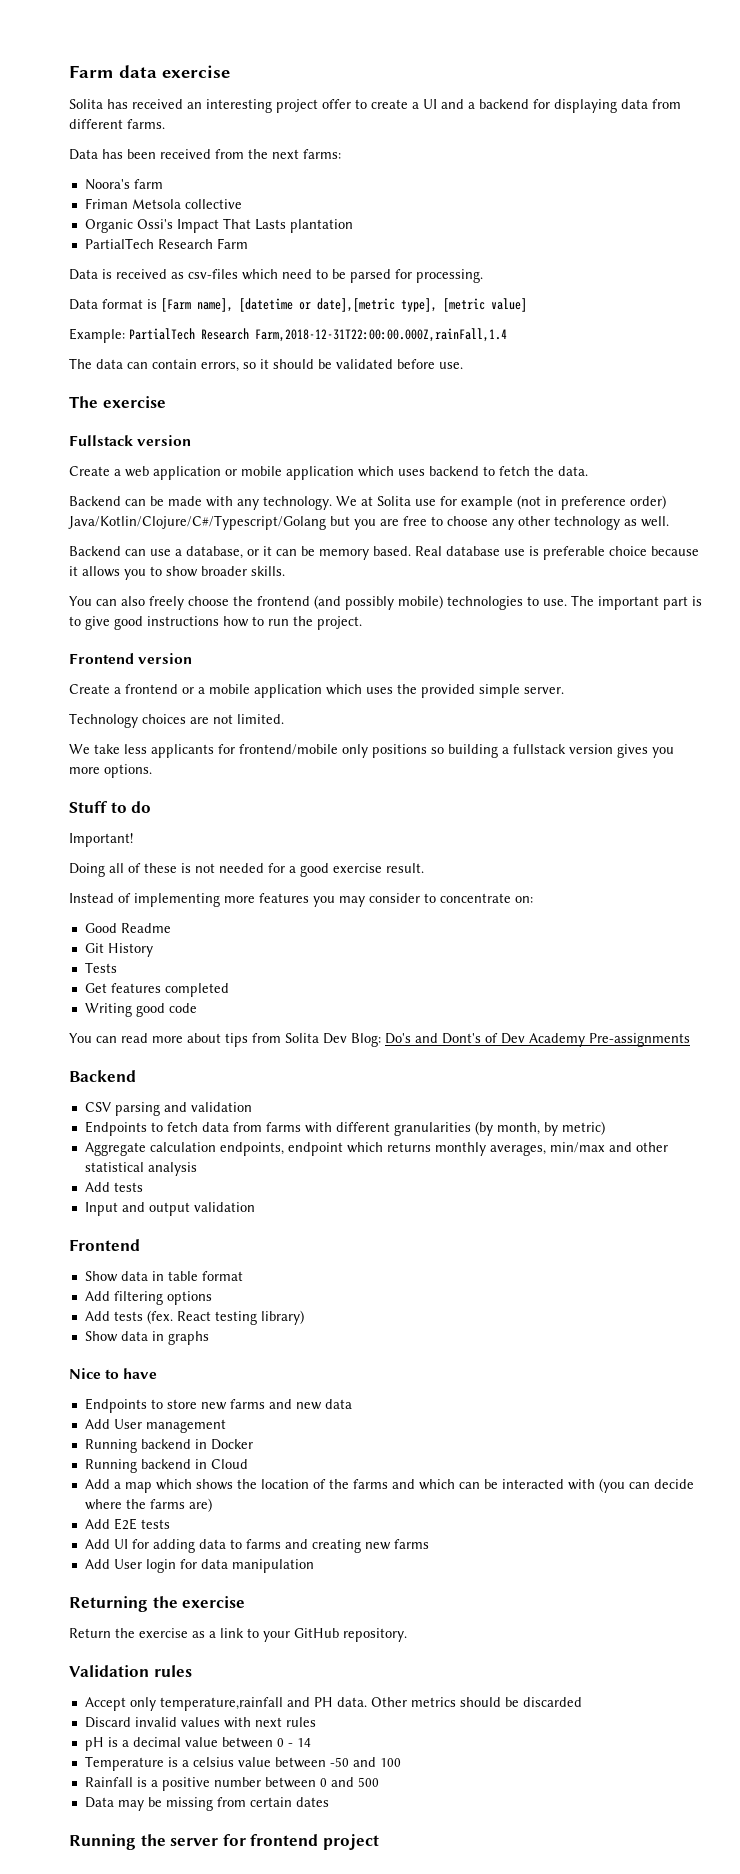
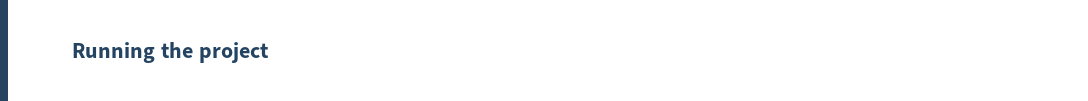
[69,65,230,78] [69,99,681,113] [69,119,165,129] [69,149,341,160] [84,179,163,190] [84,198,242,209] [84,218,353,233] [84,238,248,249] [69,269,483,283] [69,298,527,312] [69,328,507,343] [69,358,463,372] [69,396,166,408] [69,435,192,446] [69,466,588,480] [69,495,666,510] [68,515,669,530] [69,546,699,560] [69,566,285,580] [69,595,702,610] [69,616,362,630] [69,653,193,664] [69,684,564,698] [69,713,284,728] [69,744,674,758] [69,764,152,778] [69,801,152,813] [69,833,133,847] [69,863,424,877] [69,893,533,907] [84,923,171,933] [84,943,153,957] [84,962,117,973] [84,983,229,997] [84,1003,197,1017] [69,1033,690,1047] [69,1070,136,1082] [84,1102,252,1116] [84,1121,605,1136] [84,1142,668,1156] [84,1162,197,1176] [84,1182,143,1192] [84,1202,255,1216] [69,1239,140,1251] [84,1271,243,1282] [84,1291,212,1305] [84,1310,304,1325] [84,1331,209,1345] [69,1368,158,1379] [84,1398,352,1413] [84,1419,226,1433] [84,1439,253,1453] [84,1459,248,1473] [84,1478,694,1493] [84,1498,212,1512] [84,1518,170,1530] [84,1539,429,1553] [84,1559,314,1573] [69,1596,246,1612] [69,1628,407,1642] [69,1665,192,1677] [84,1697,582,1711] [84,1717,316,1728] [84,1737,311,1751] [84,1756,401,1771] [84,1777,379,1791] [84,1797,329,1811] [69,1834,319,1850] Farm data exercise // Solita has received an interesting project offer to create a UI and a backend for displaying data from different farms. // Data has been received from the next farms: // Noora's farm // Friman Metsola collective // Organic Ossi's Impact That Lasts plantation // PartialTech Research Farm // Data is received as csv-files which need to be parsed for processing. // Data format is [Farm name], [datetime or date],[metric type], [metric value] // Example: PartialTech Research Farm,2018-12-31T22:00:00.000Z,rainFall,1.4 // The data can contain errors, so it should be validated before use. // The exercise // Fullstack version // Create a web application or mobile application which uses backend to fetch the data. // Backend can be made with any technology. We at Solita use for example (not in preference order) Java/Kotlin/Clojure/C#/Typescript/Golang but you are free to choose any other technology as well. // Backend can use a database, or it can be memory based. Real database use is preferable choice because it allows you to show broader skills. // You can also freely choose the frontend (and possibly mobile) technologies to use. The important part is to give good instructions how to run the project. // Frontend version // Create a frontend or a mobile application which uses the provided simple server. // Technology choices are not limited. // We take less applicants for frontend/mobile only positions so building a fullstack version gives you more options. // Stuff to do // Important! // Doing all of these is not needed for a good exercise result. // Instead of implementing more features you may consider to concentrate on: // Good Readme // Git History // Tests // Get features completed // Writing good code // You can read more about tips from Solita Dev Blog: Do's and Dont's of Dev Academy Pre-assignments // Backend // CSV parsing and validation // Endpoints to fetch data from farms with different granularities (by month, by metric) // Aggregate calculation endpoints, endpoint which returns monthly averages, min/max and other statistical analysis // Add tests // Input and output validation // Frontend // Show data in table format // Add filtering options // Add tests (fex. React testing library) // Show data in graphs // Nice to have // Endpoints to store new farms and new data // Add User management // Running backend in Docker // Running backend in Cloud // Add a map which shows the location of the farms and which can be interacted with (you can decide where the farms are) // Add E2E tests // Add UI for adding data to farms and creating new farms // Add User login for data manipulation // Returning the exercise // Return the exercise as a link to your GitHub repository. // Validation rules // Accept only temperature,rainfall and PH data. Other metrics should be discarded // Discard invalid values with next rules // pH is a decimal value between 0 - 14 // Temperature is a celsius value between -50 and 100 // Rainfall is a positive number between 0 and 500 // Data may be missing from certain dates // Running the server for frontend -> [72,42,193,63] Running the

